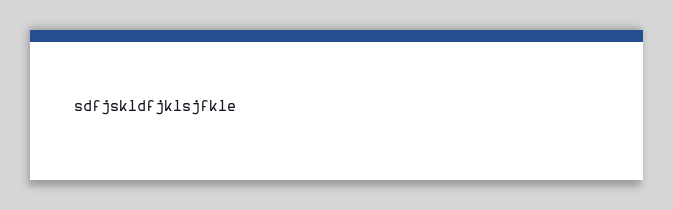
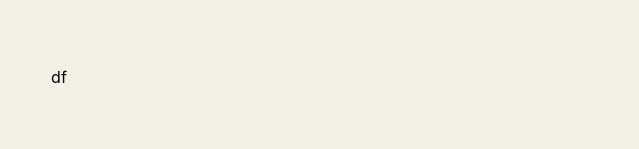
[74,100,236,115] sdfjskldfjklsjfkle -> [51,70,67,83] df

